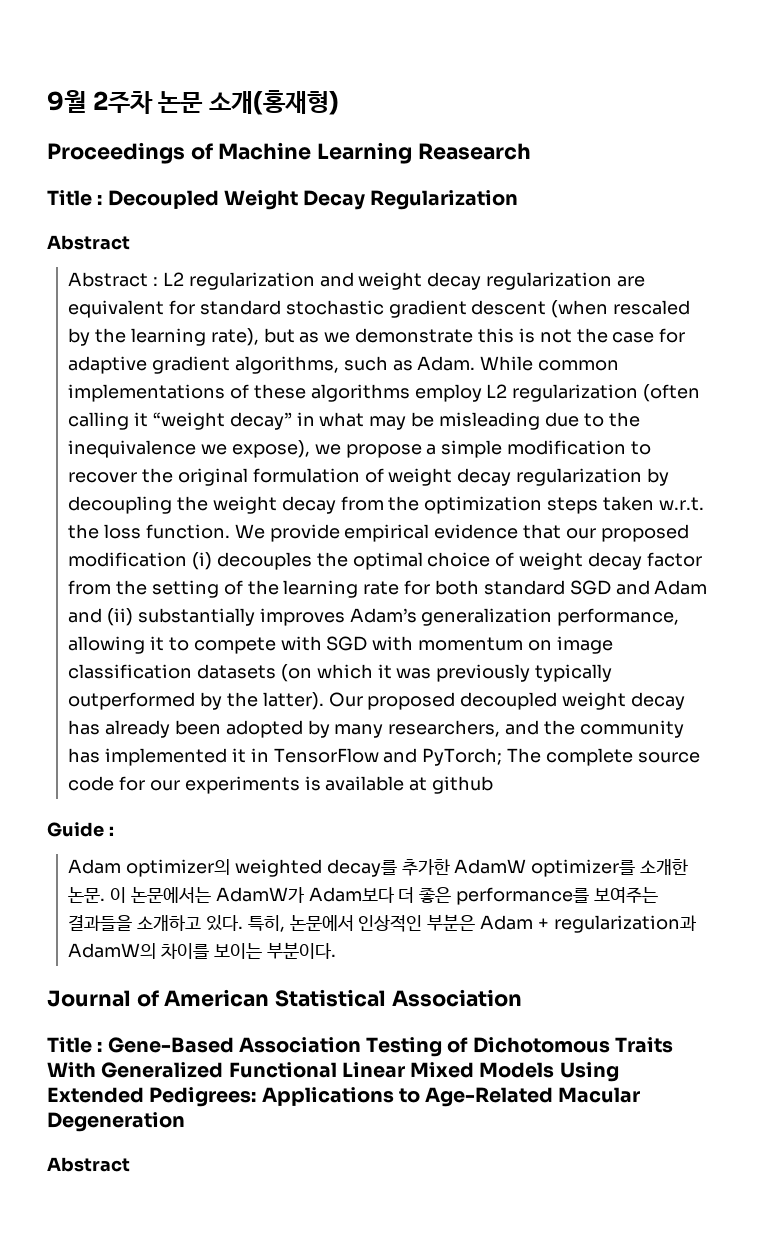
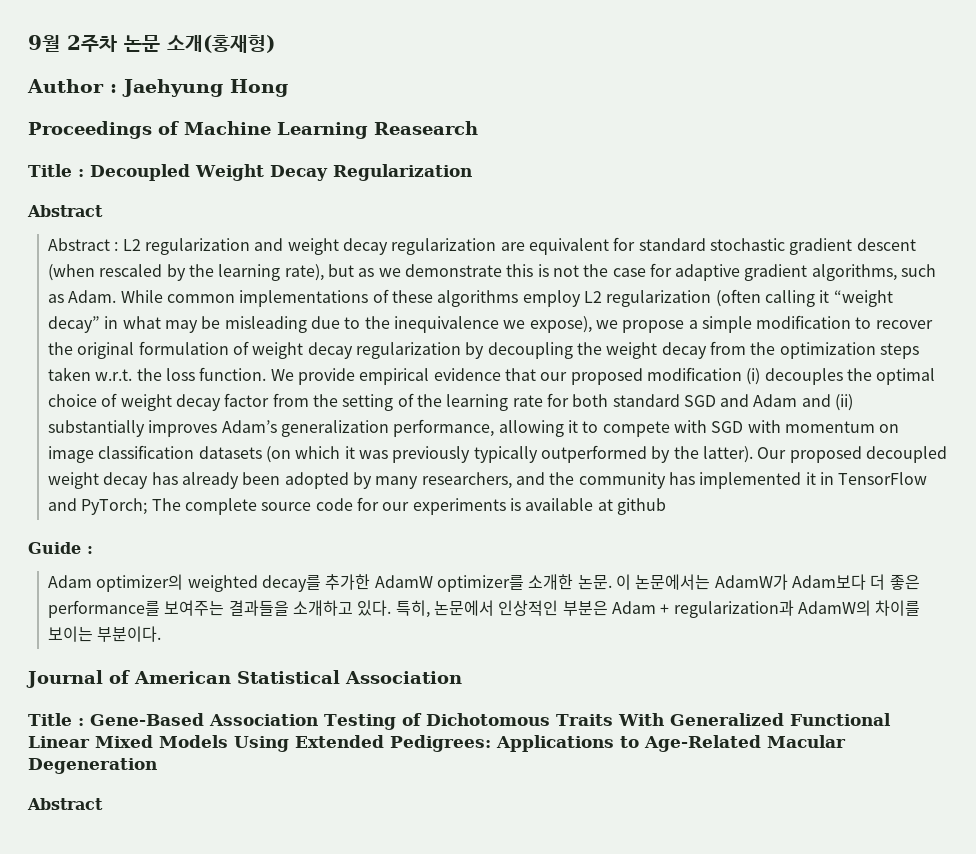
(339, 102) none -> [27,79,288,97] // Author : Jaehyung Hong

